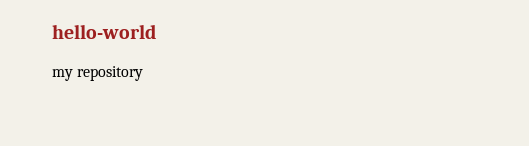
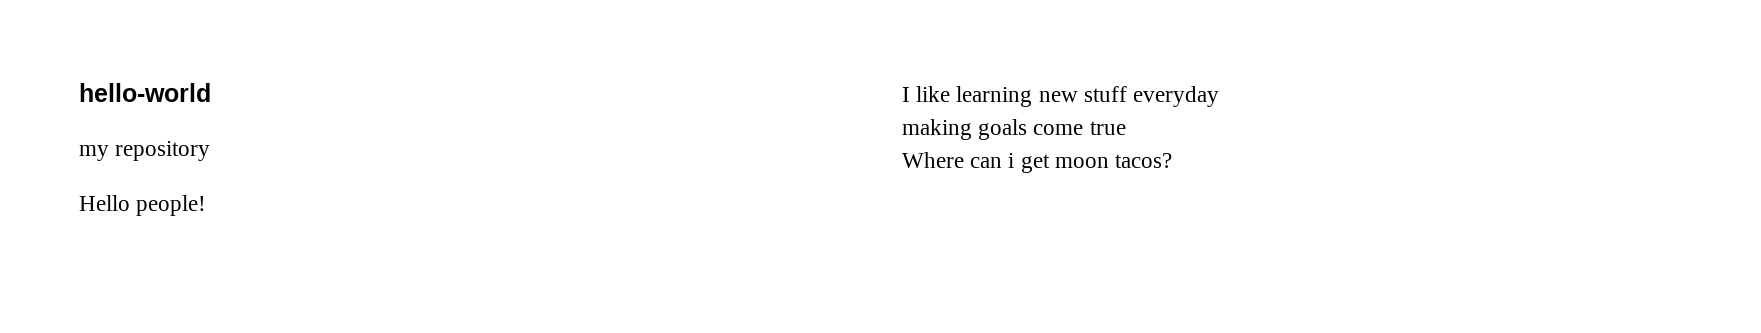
(144, 73) none -> [79,195,207,216] [902,86,1220,107] [902,119,1126,140] [902,152,1173,173] // Hello people! // I like learning new stuff everyday // making goals come true // Where can i get moon tacos?

